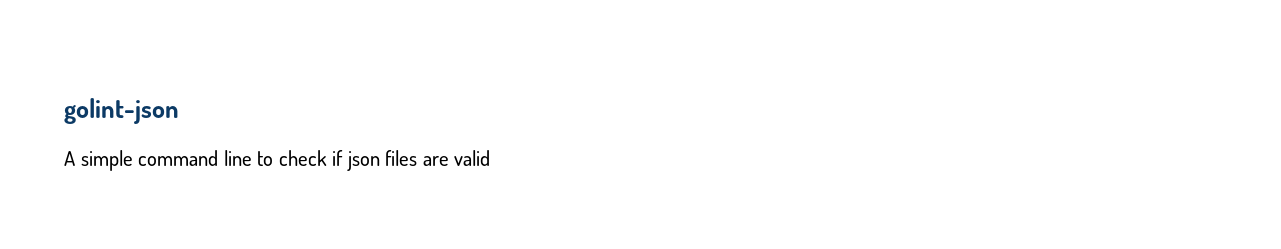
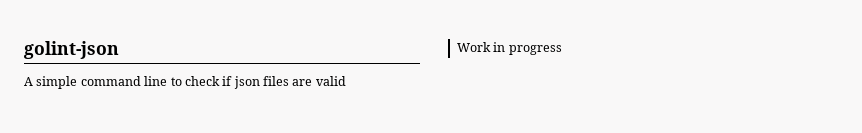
(491, 158) none -> [456,42,562,55] // Work in progress

